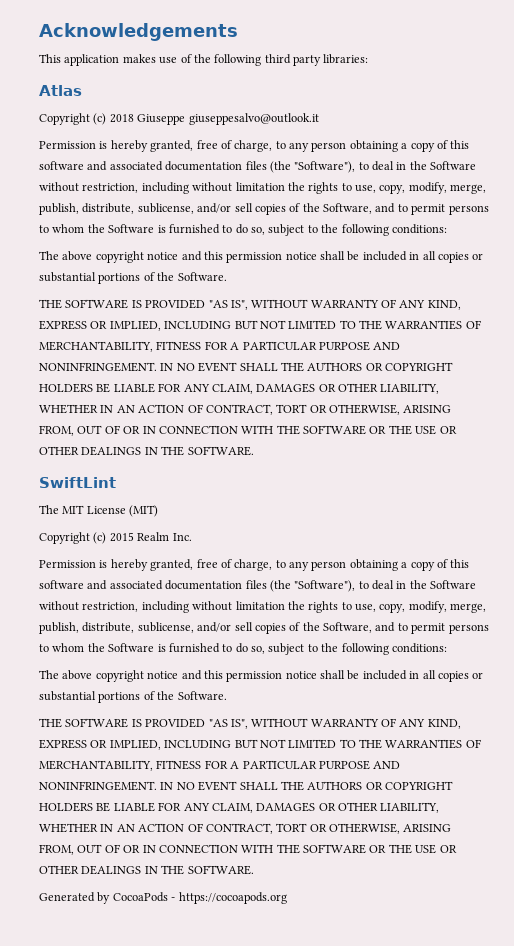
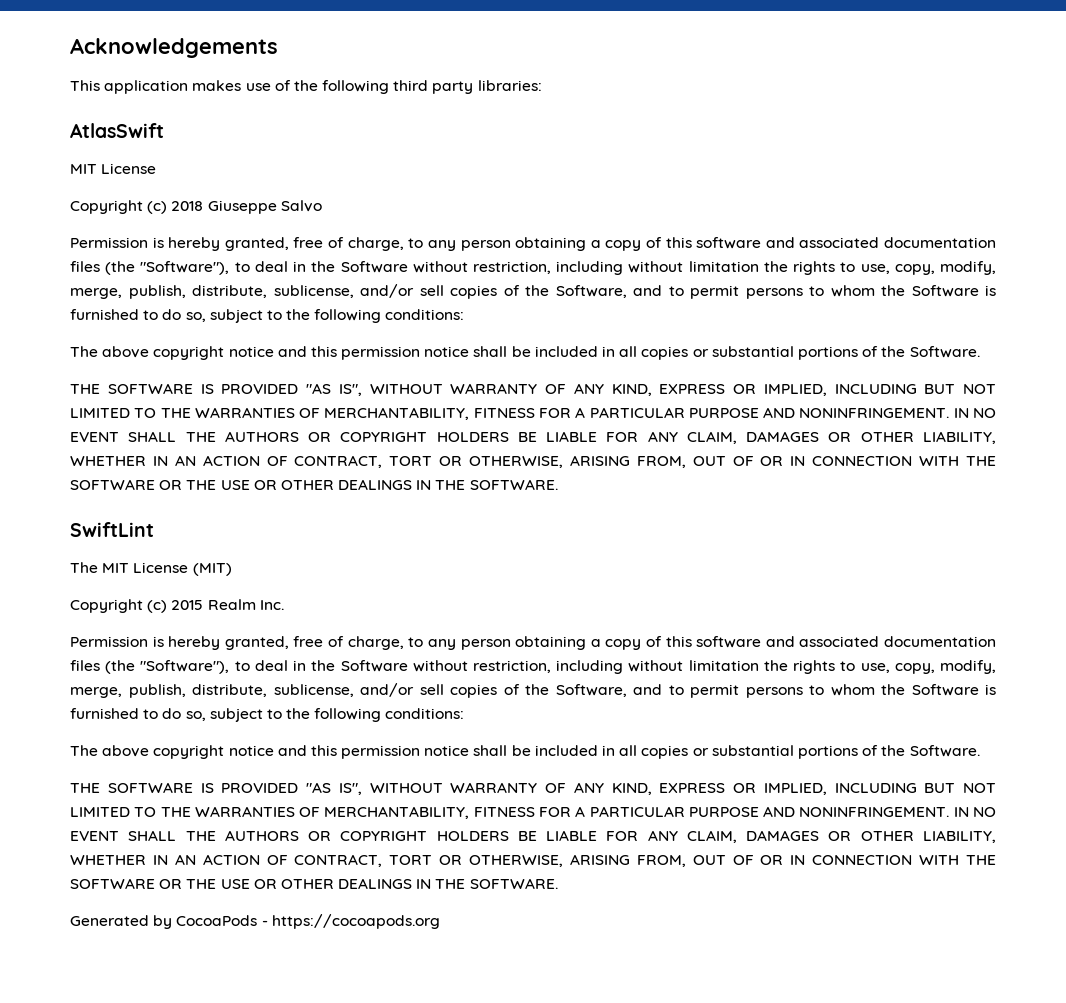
[39,85,82,96] Atlas -> [70,123,164,138] [70,163,157,174] AtlasSwift // MIT License
[188,113,319,125] giuseppesalvo@outlook.it -> [280,200,322,212] Salvo

